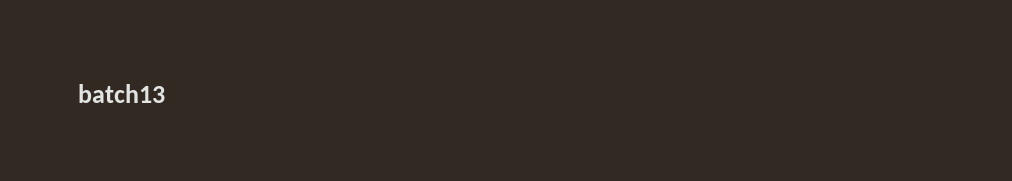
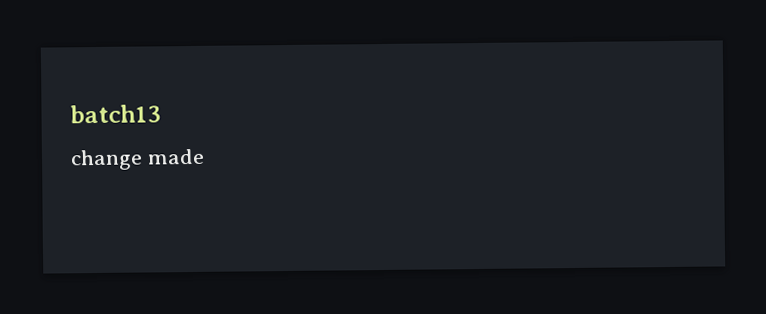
(165, 93) none -> [70,148,205,171] // change made

